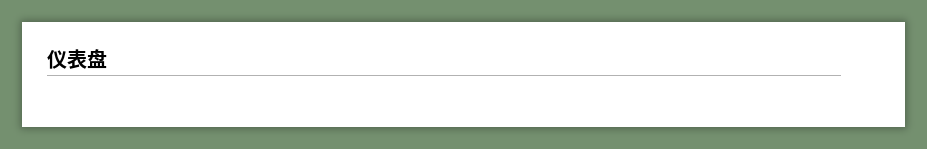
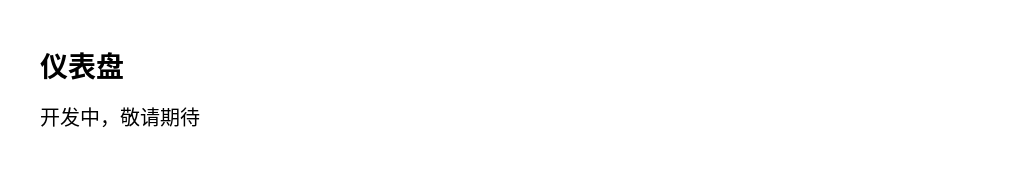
(107, 59) none -> [40,107,200,128] // 开发中，敬请期待

